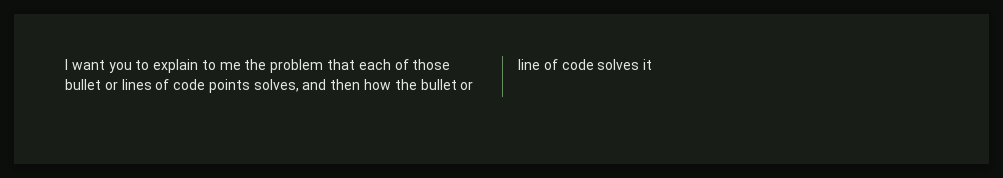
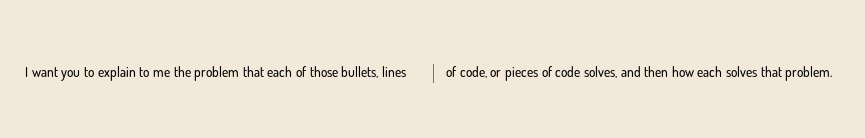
[65,79,474,93] [518,59,653,70] bullet or lines of code points solves, and then how the bullet or line of code solves it -> [341,66,833,81] bullets, lines of code, or pieces of code solves, and then how each solves that problem.

